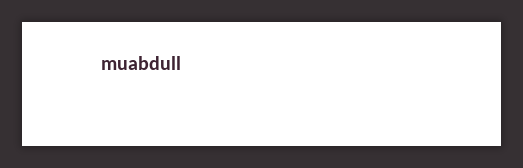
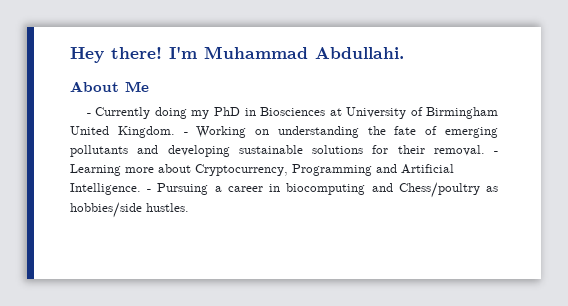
[101,56,181,70] muabdull -> [70,46,404,63] [70,81,149,92] [86,107,498,119] [70,126,498,138] [70,145,498,157] [70,164,454,176] [70,182,499,198] [70,202,189,218] Hey there! I'm Muhammad Abdullahi. // About Me // - Currently doing my PhD in Biosciences at University of Birmingham United Kingdom. - Working on understanding the fate of emerging pollutants and developing sustainable solutions for their removal. - Learning more about Cryptocurrency, Programming and Artificial Intelligence. - Pursuing a career in biocomputing and Chess/poultry as hobbies/side hustles.

